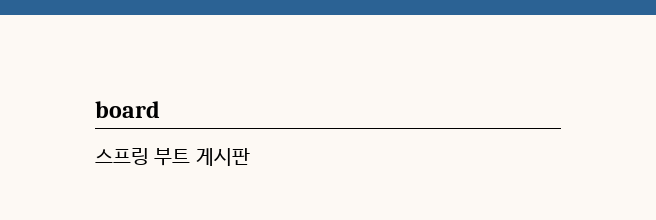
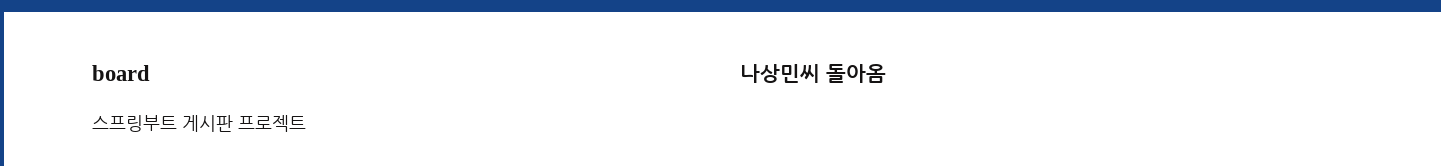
[95,148,250,166] 스프링 부트 게시판 -> [92,115,306,132] [740,64,886,83] 스프링부트 게시판 프로젝트 // 나상민씨 돌아옴

